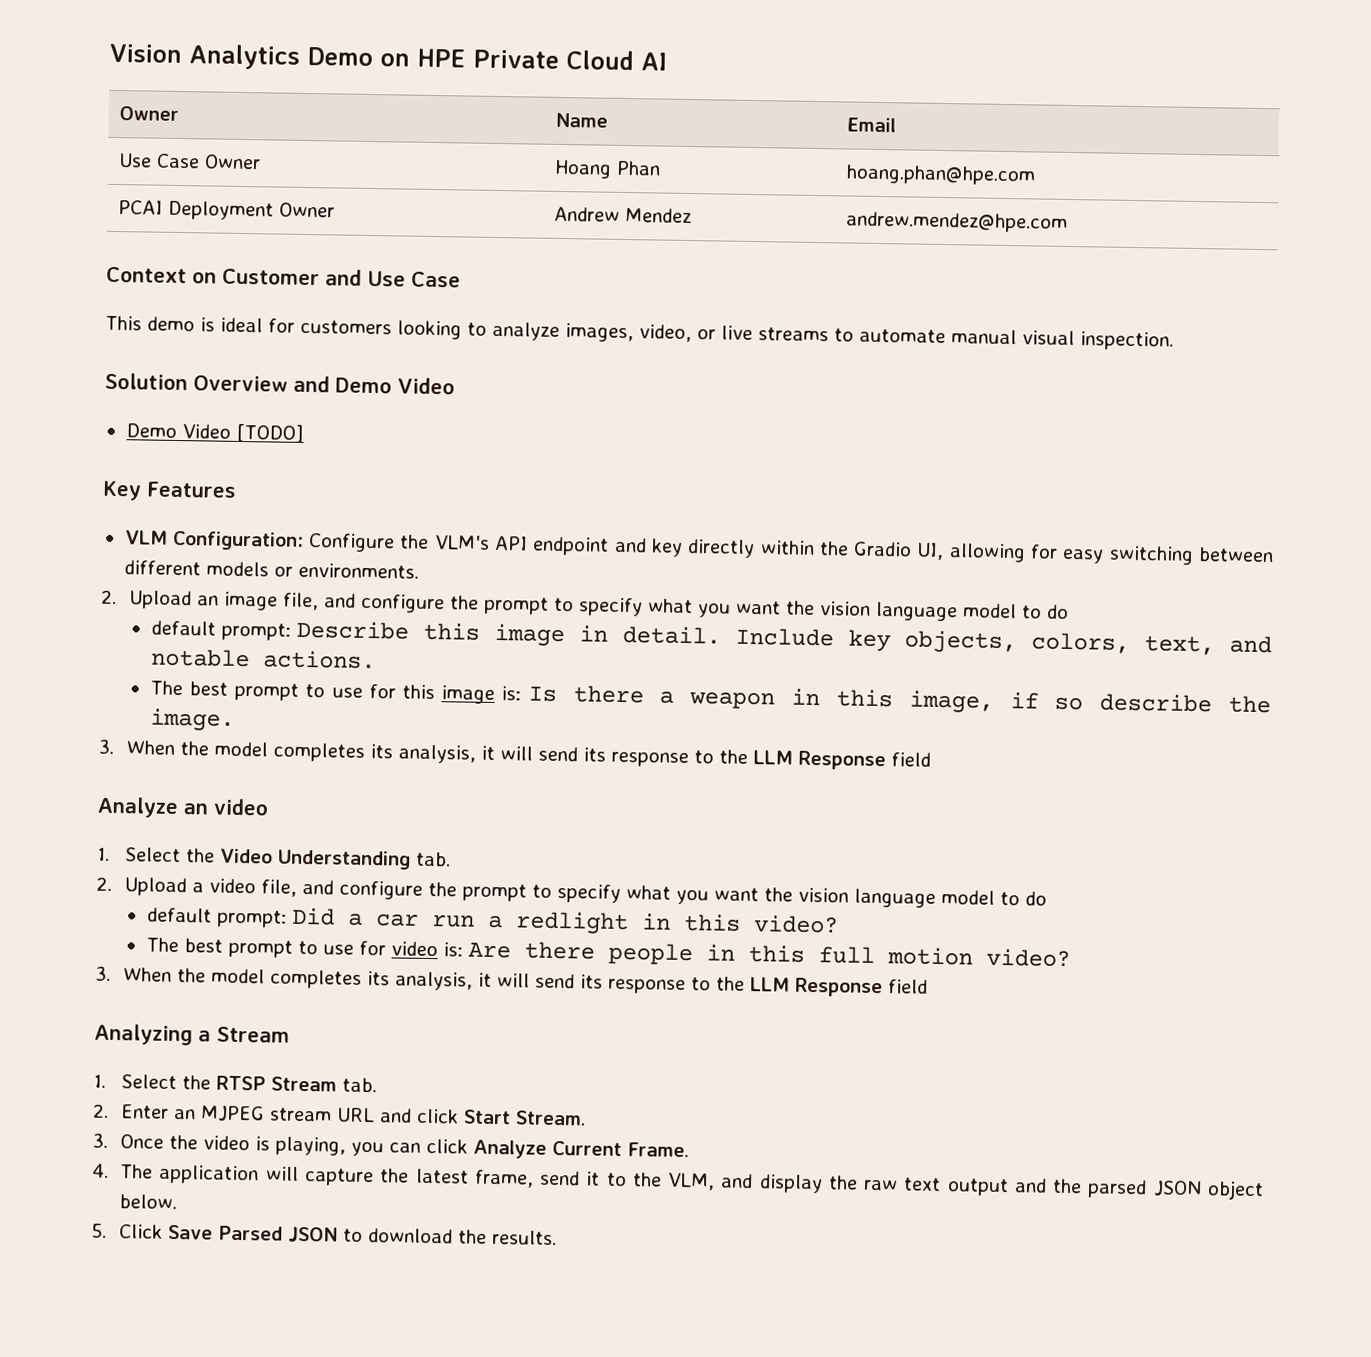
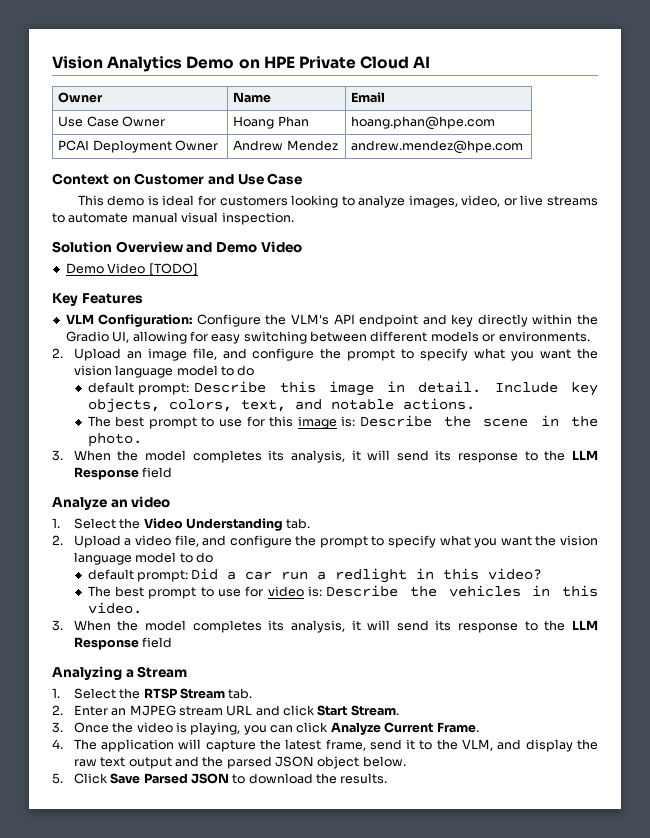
[527,685,1271,714] [149,708,235,731] Is there a weapon in this image, if so describe the image. -> [359,415,598,427] [87,433,142,447] Describe the scene in the photo.
[467,941,1071,968] Are there people in this full motion video? -> [326,585,599,597] [87,602,142,614] Describe the vehicles in this video.

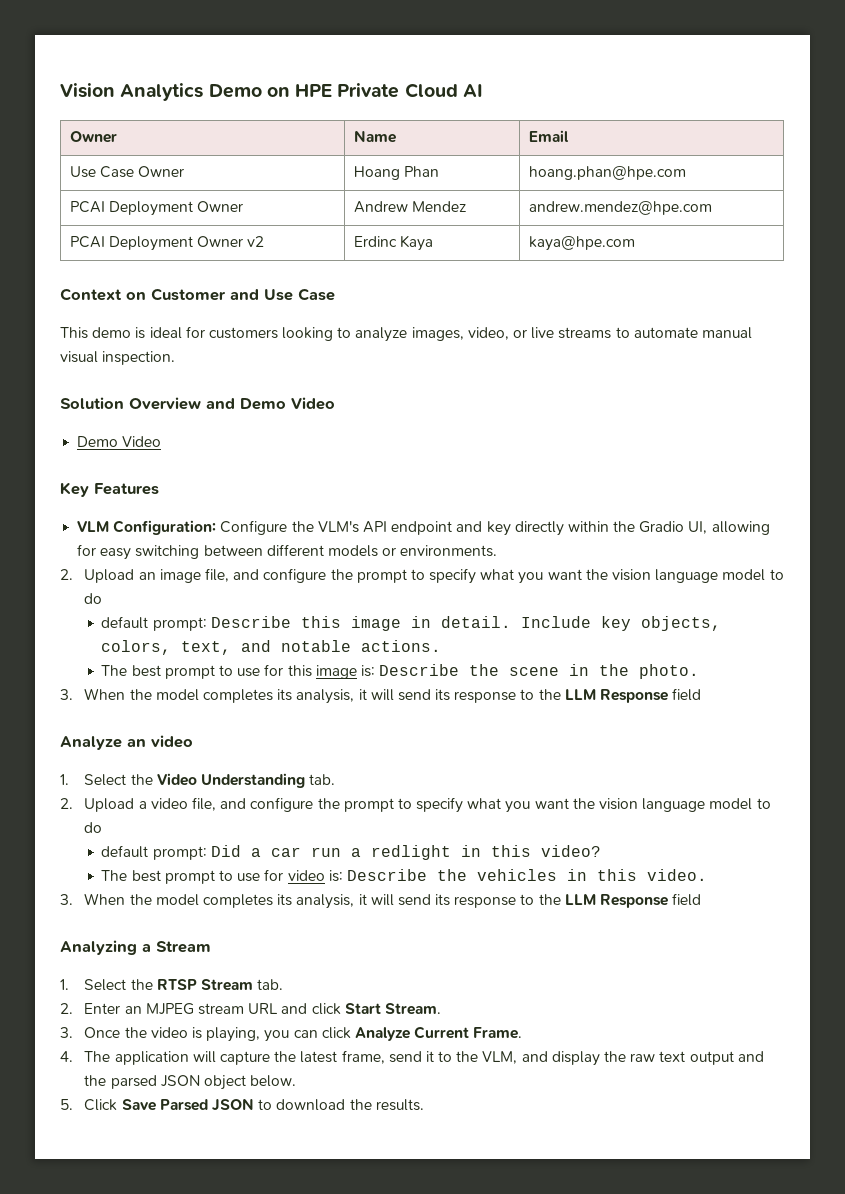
(524, 147) none -> [69,236,265,251] [353,235,433,251] [528,236,635,251] // PCAI Deployment Owner v2 | Erdinc Kaya | kaya@hpe.com
[148,263,198,276] [TODO] -> (162, 441) none

